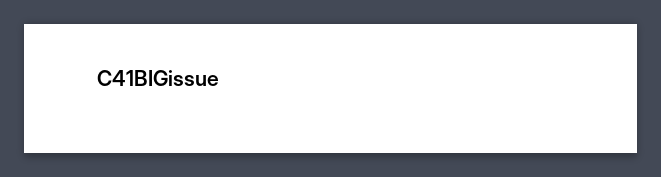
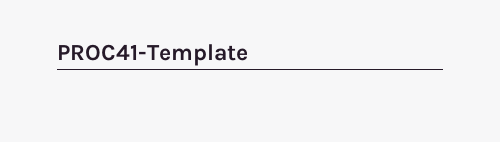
[97,70,219,86] C41BIGissue -> [57,44,248,66] PROC41-Template

